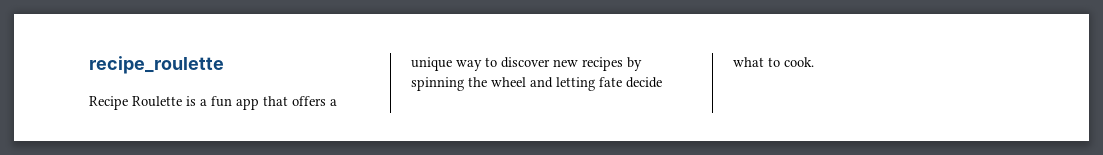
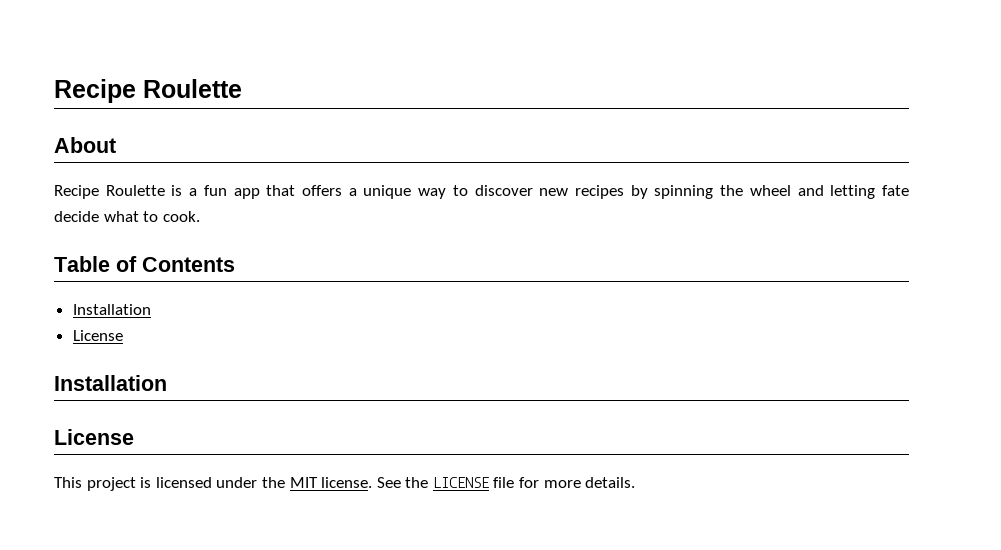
[89,56,224,74] recipe_roulette -> [54,79,242,103] [54,137,116,153] Recipe Roulette // About
(814, 62) none -> [54,256,235,272] [72,304,151,315] [72,330,123,341] [54,375,167,391] [54,429,134,445] [54,477,636,491] // Table of Contents // Installation // License // Installation // License // This project is licensed under the MIT license. See the LICENSE file for more details.

